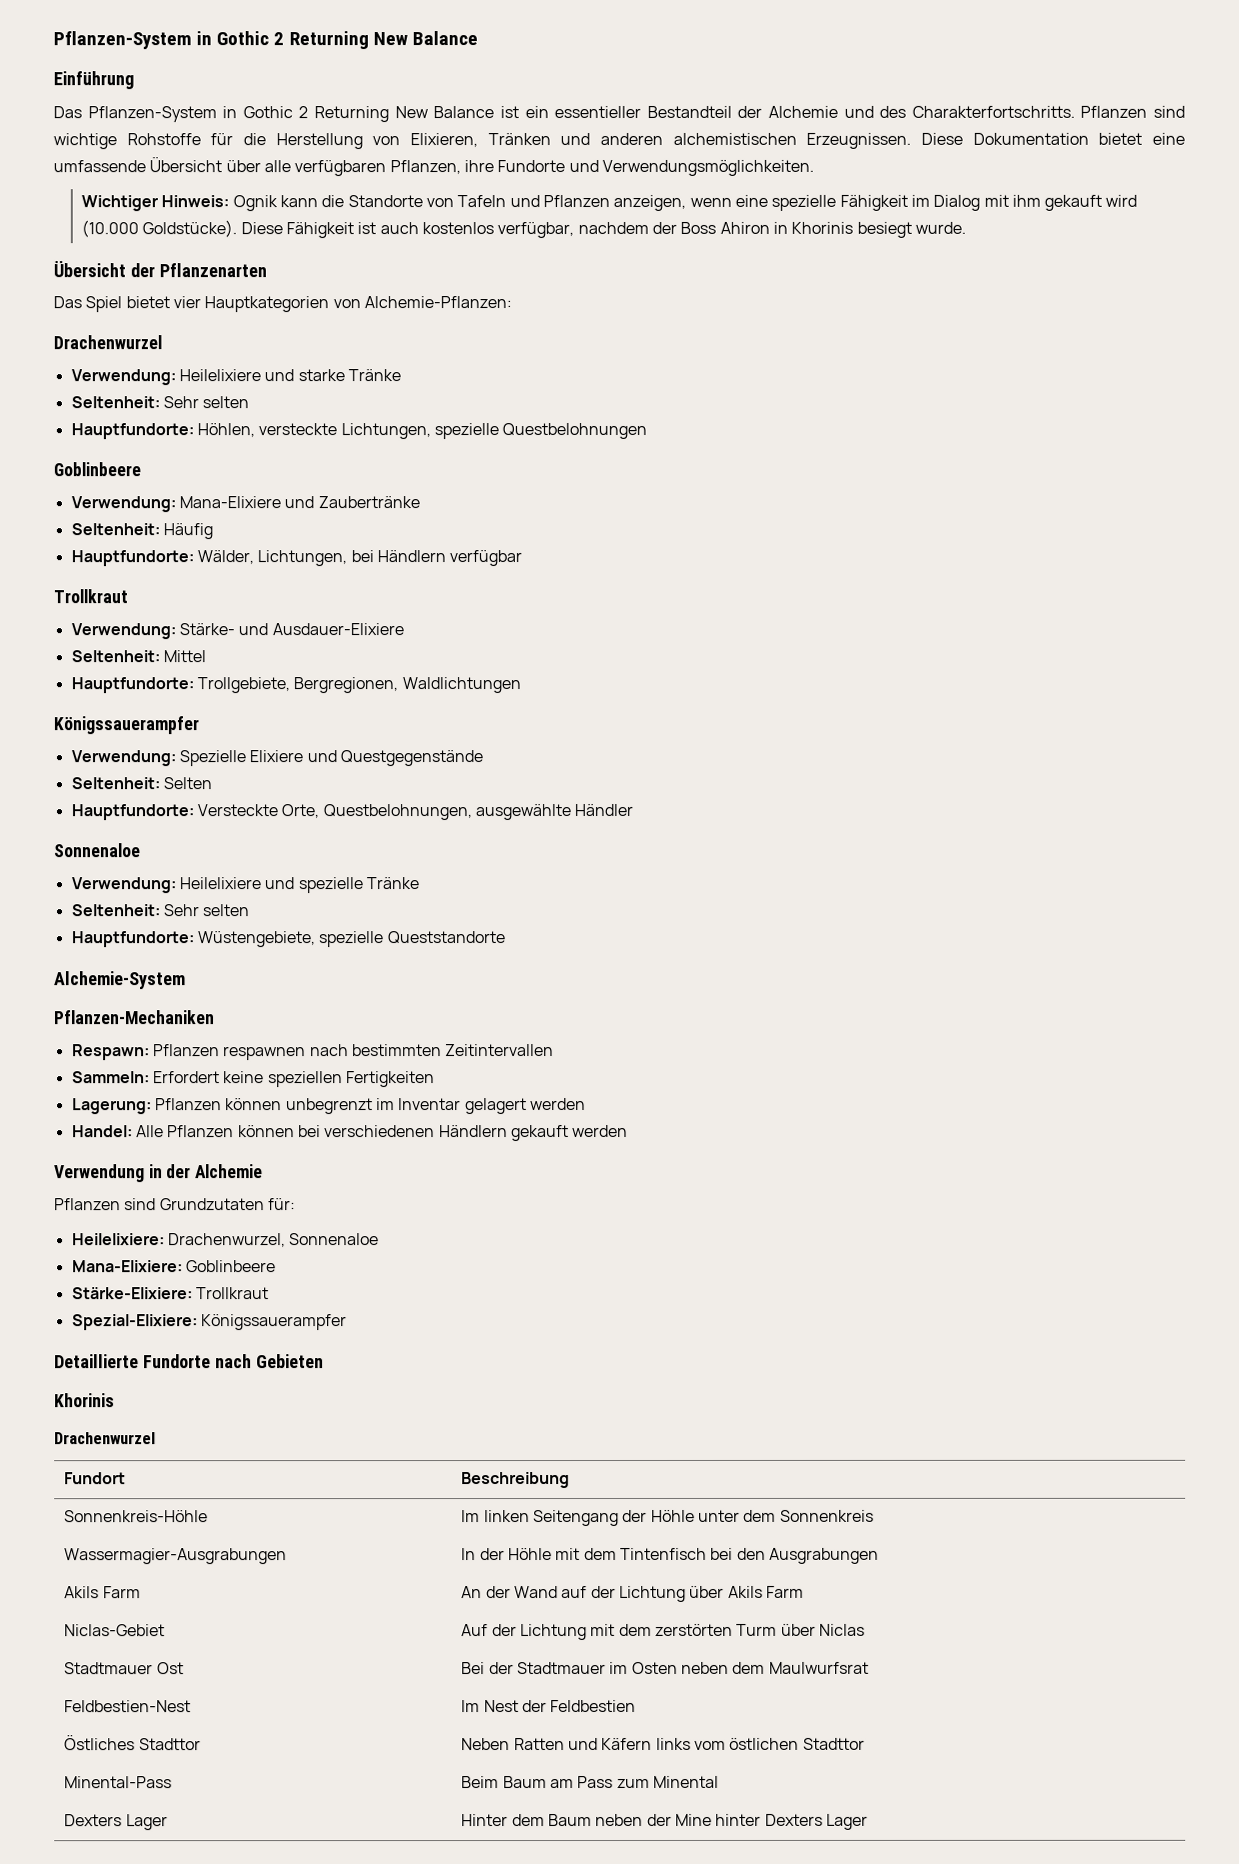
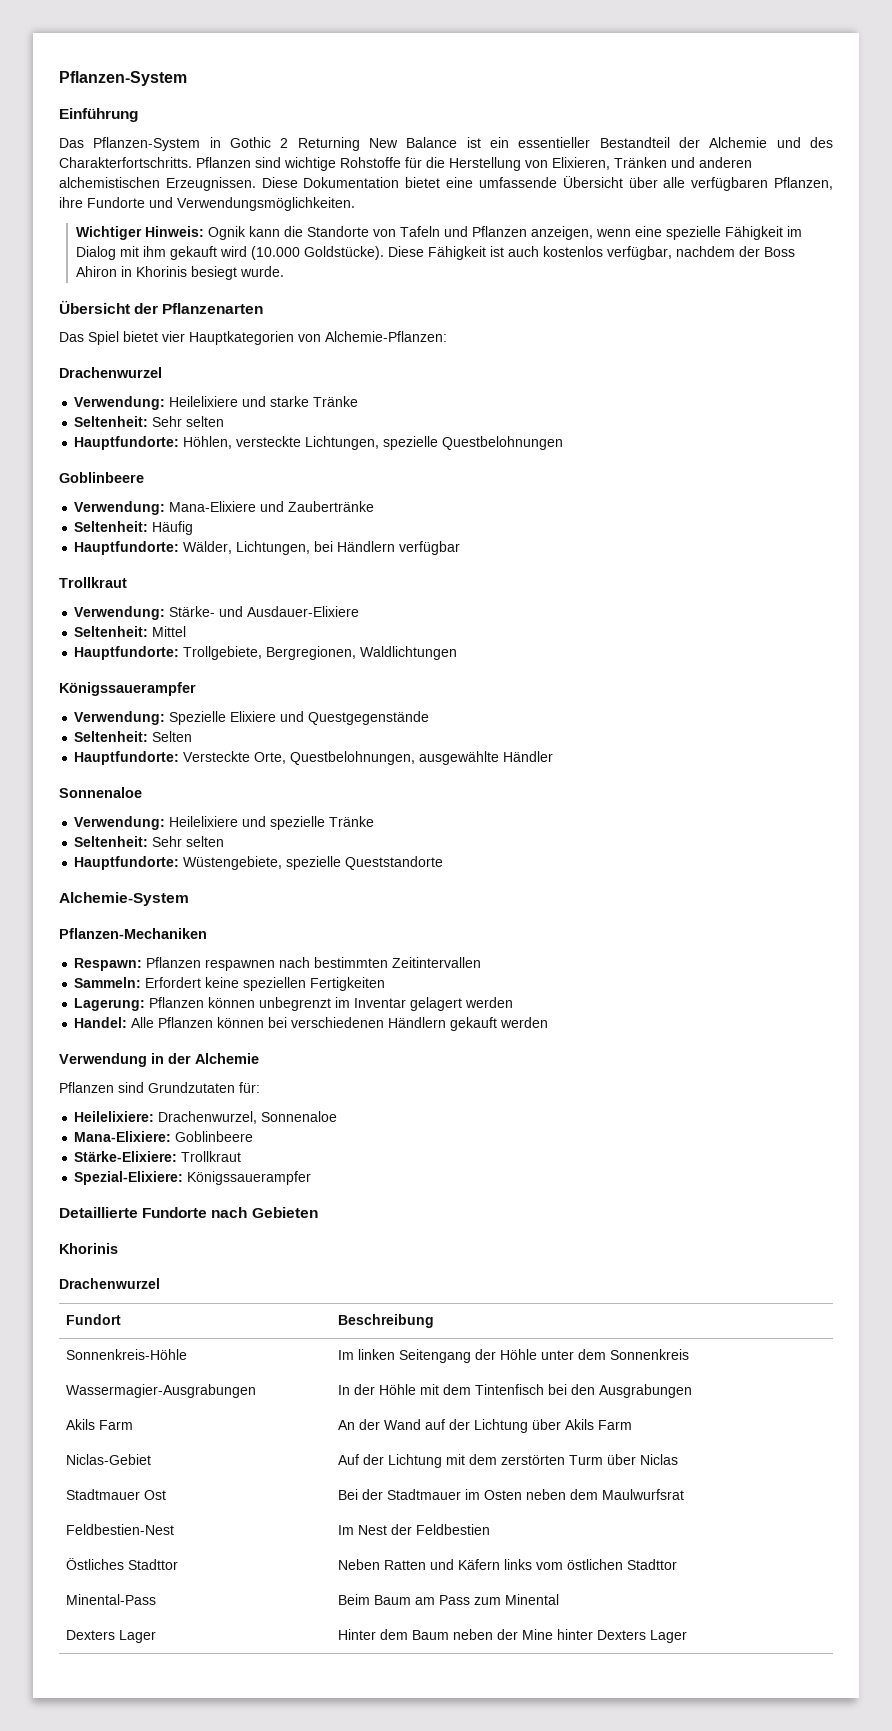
[53,31,478,50] Pflanzen-System in Gothic 2 Returning New Balance -> [59,71,187,86] Pflanzen-System

